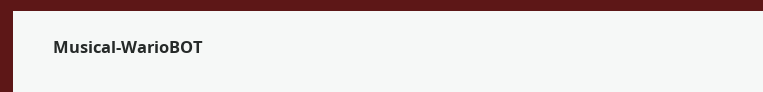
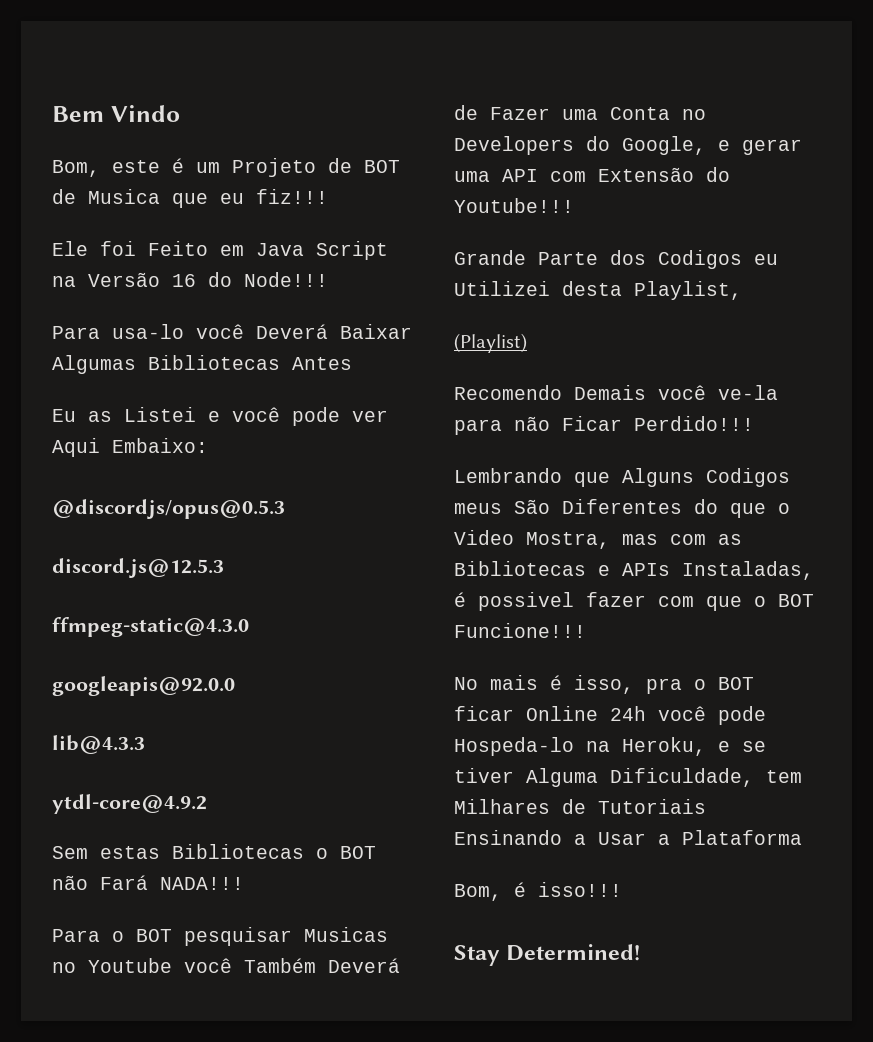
[53,41,203,53] Musical-WarioBOT -> [52,105,180,122] [52,158,400,177] [52,189,328,208] [52,241,388,260] [52,272,328,287] [52,324,412,339] [52,355,352,374] [52,407,388,426] [52,438,208,457] [52,499,285,519] [52,558,224,578] [52,617,249,637] [52,676,235,696] [52,735,145,754] [52,794,207,814] [52,844,376,859] [52,875,244,890] [52,927,388,946] [52,958,400,973] [454,105,706,120] [454,136,802,155] [454,167,730,182] [454,198,574,213] [454,250,778,269] [454,281,742,300] [454,333,527,353] [454,385,778,400] [454,416,754,435] [454,468,790,487] [454,499,790,518] [454,530,742,549] [454,561,814,580] [454,592,814,611] [454,623,586,638] [454,675,754,694] [454,706,766,725] [454,737,766,756] [454,768,802,787] [454,799,706,814] [454,830,802,845] [454,882,622,901] [454,944,641,966] Bem Vindo // Bom, este é um Projeto de BOT de Musica que eu fiz!!! // Ele foi Feito em Java Script na Versão 16 do Node!!! // Para usa-lo você Deverá Baixar Algumas Bibliotecas Antes // Eu as Listei e você pode ver Aqui Embaixo: // @discordjs/opus@0.5.3 // discord.js@12.5.3 // ffmpeg-static@4.3.0 // googleapis@92.0.0 // lib@4.3.3 // ytdl-core@4.9.2 // Sem estas Bibliotecas o BOT não Fará NADA!!! // Para o BOT pesquisar Musicas no Youtube você Também Deverá de Fazer uma Conta no Developers do Google, e gerar uma API com Extensão do Youtube!!! // Grande Parte dos Codigos eu Utilizei desta Playlist, // (Playlist) // Recomendo Demais você ve-la para não Ficar Perdido!!! // Lembrando que Alguns Codigos meus São Diferentes do que o Video Mostra, mas com as Bibliotecas e APIs Instaladas, é possivel fazer com que o BOT Funcione!!! // No mais é isso, pra o BOT ficar Online 24h você pode Hospeda-lo na Heroku, e se tiver Alguma Dificuldade, tem Milhares de Tutoriais Ensinando a Usar a Plataforma // Bom, é isso!!! // Stay Determined!

